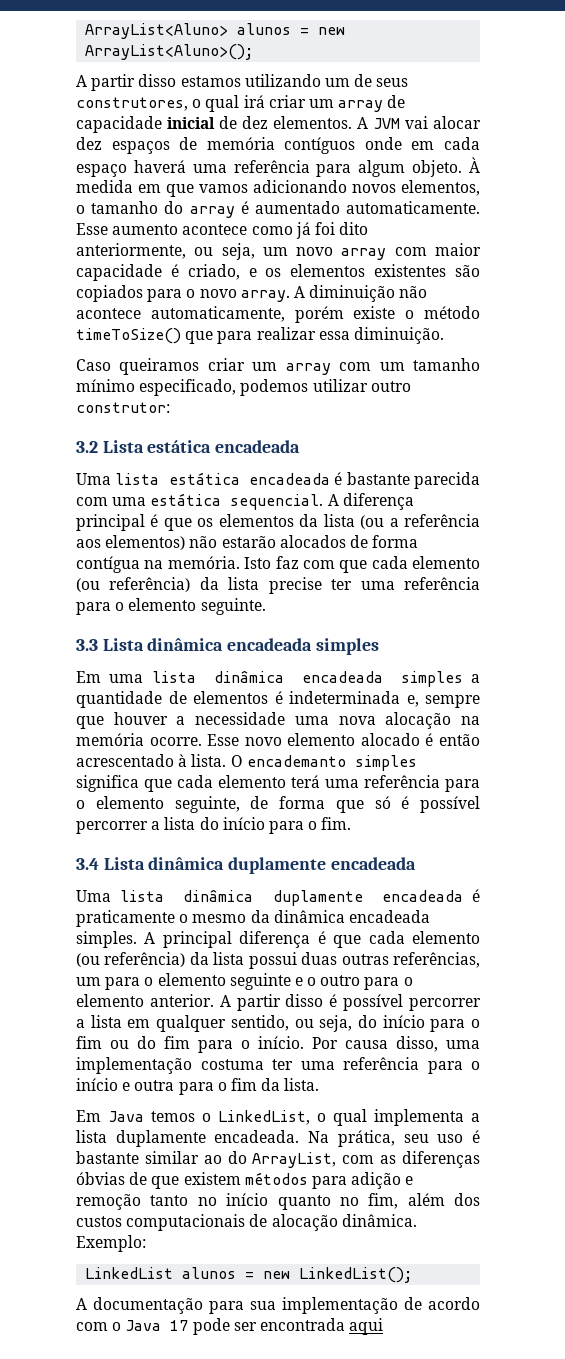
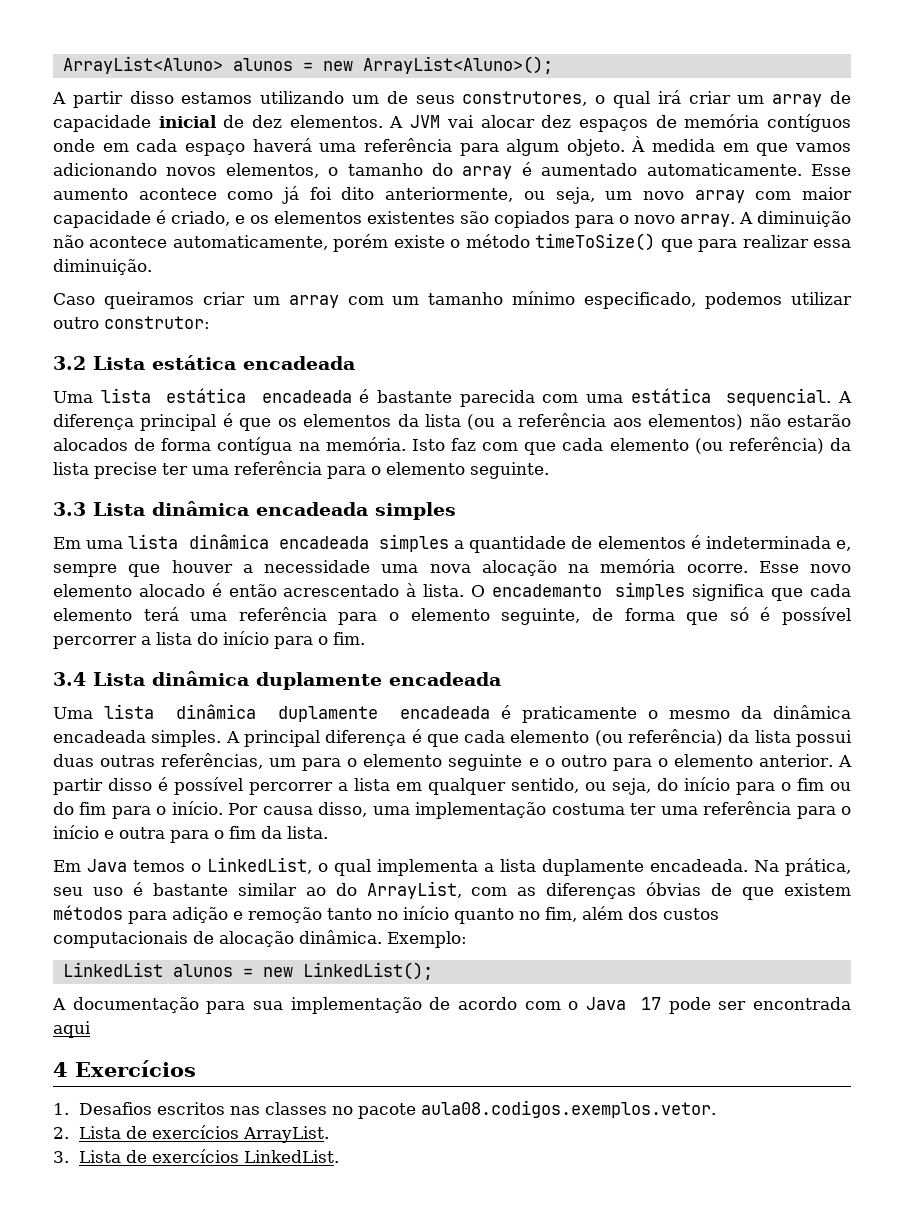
(384, 1326) none -> [53,1060,196,1077] [53,1100,716,1119] [53,1125,329,1143] [53,1149,339,1163] // 4 Exercícios // 1. Desafios escritos nas classes no pacote aula08.codigos.exemplos.vetor. // 2. Lista de exercícios ArrayList. // 3. Lista de exercícios LinkedList.

